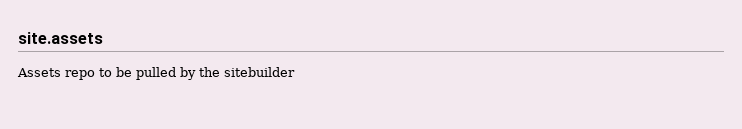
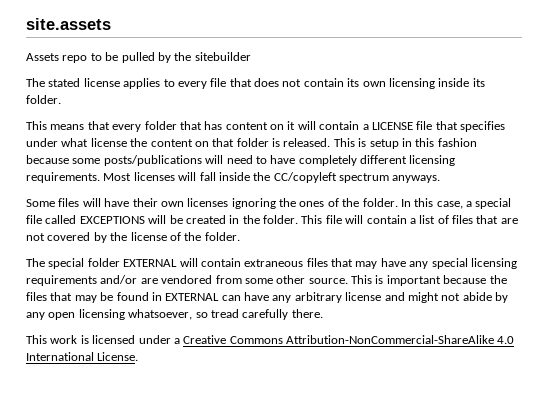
(295, 72) none -> [26,78,485,89] [26,95,61,104] [26,121,505,132] [26,138,477,149] [26,155,456,166] [26,172,441,183] [26,198,512,209] [26,215,518,224] [26,232,240,243] [26,258,517,269] [26,275,507,286] [26,292,508,303] [26,309,323,320] [26,335,515,344] [26,352,139,361] // The stated license applies to every file that does not contain its own licensing inside its folder. // This means that every folder that has content on it will contain a LICENSE file that specifies under what license the content on that folder is released. This is setup in this fashion because some posts/publications will need to have completely different licensing requirements. Most licenses will fall inside the CC/copyleft spectrum anyways. // Some files will have their own licenses ignoring the ones of the folder. In this case, a special file called EXCEPTIONS will be created in the folder. This file will contain a list of files that are not covered by the license of the folder. // The special folder EXTERNAL will contain extraneous files that may have any special licensing requirements and/or are vendored from some other source. This is important because the files that may be found in EXTERNAL can have any arbitrary license and might not abide by any open licensing whatsoever, so tread carefully there. // This work is licensed under a Creative Commons Attribution-NonCommercial-ShareAlike 4.0 International License.

